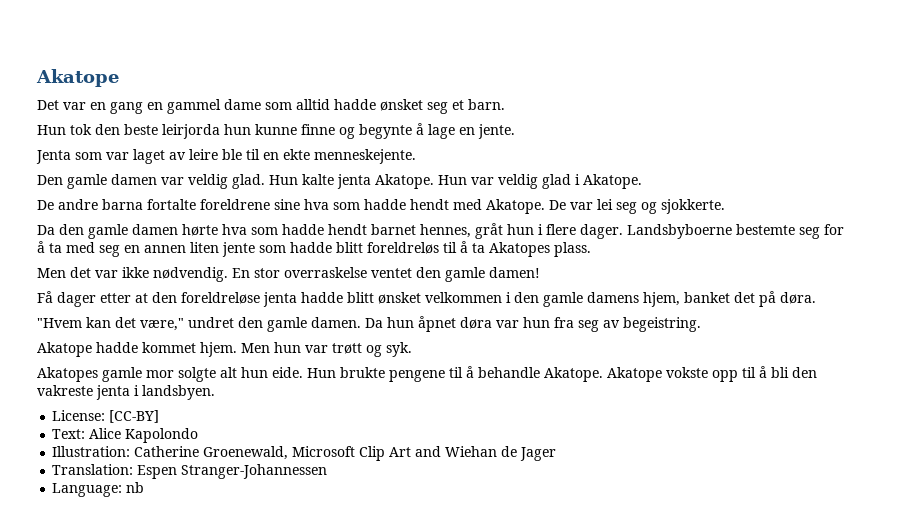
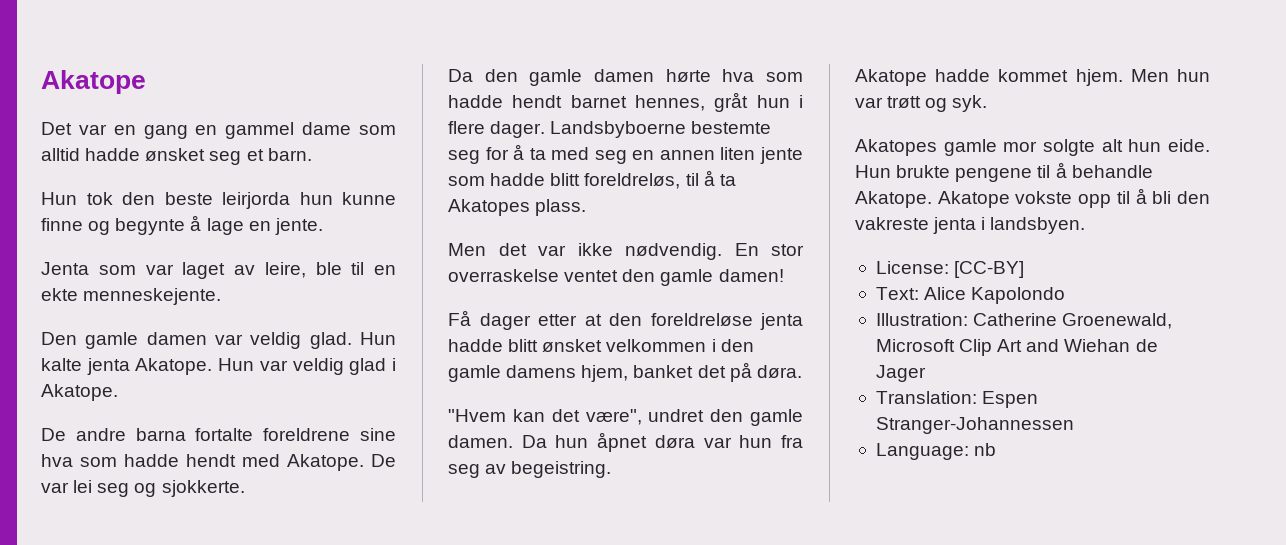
[189,149,218,160] leire -> [264,262,306,278] leire,
[367,242,439,254] foreldreløs -> [584,173,681,189] foreldreløs,
[140,318,184,331] være," -> [585,409,642,425] være",

